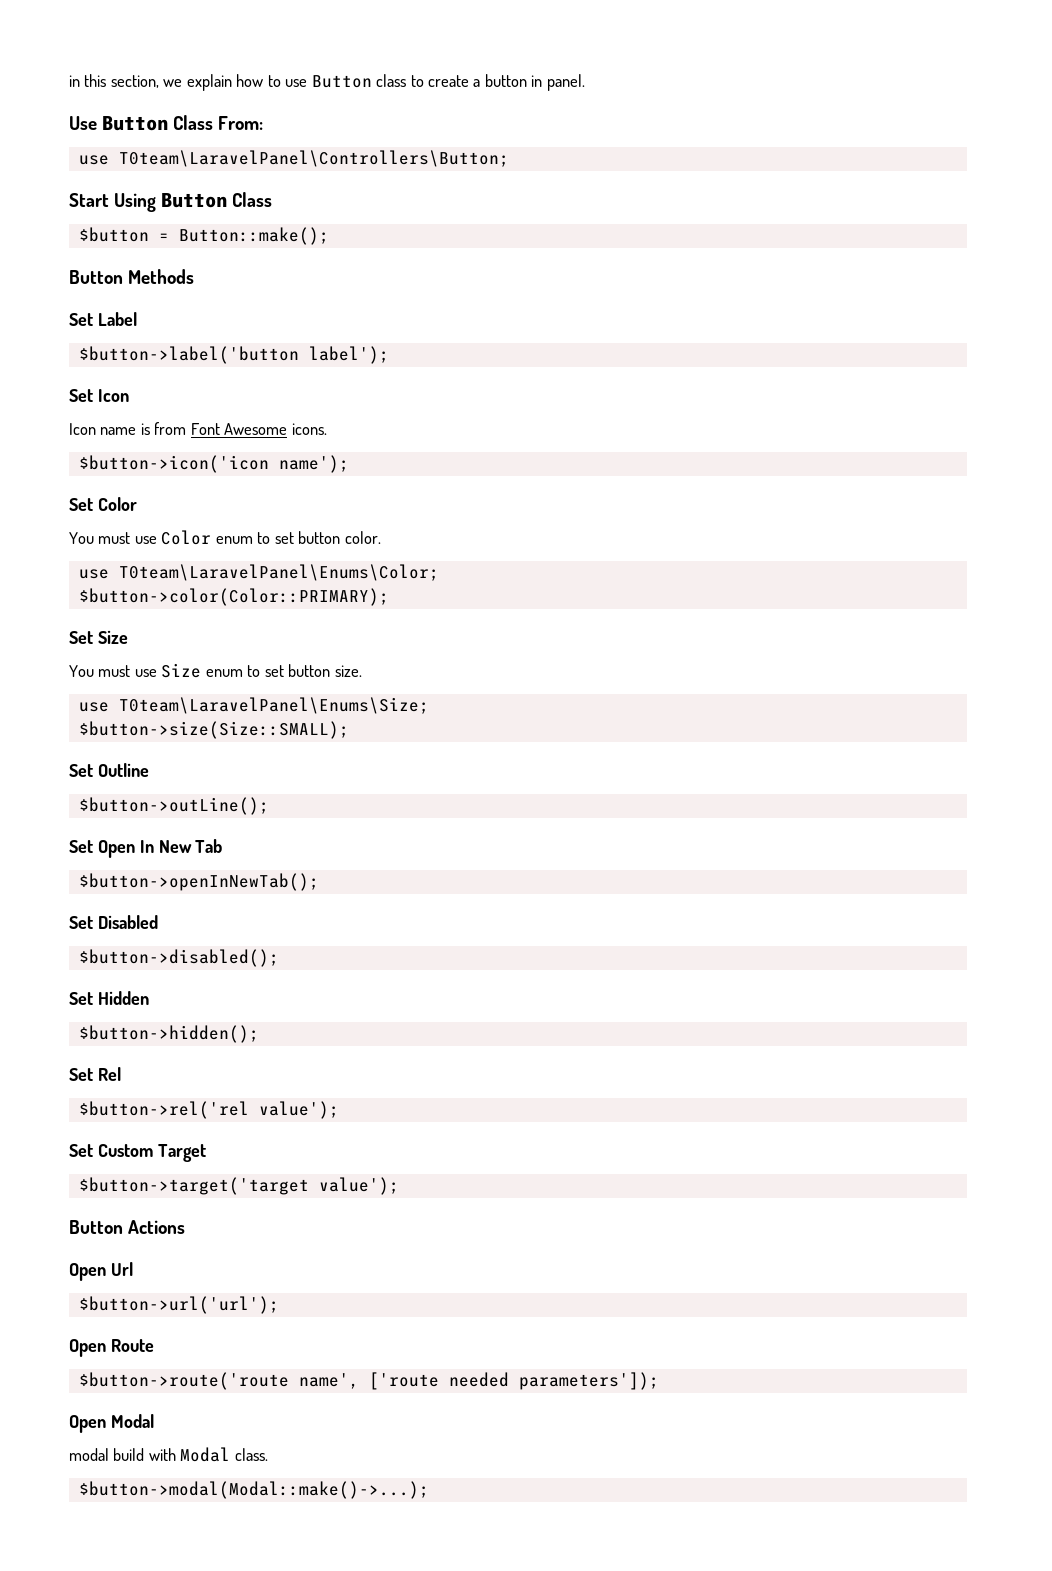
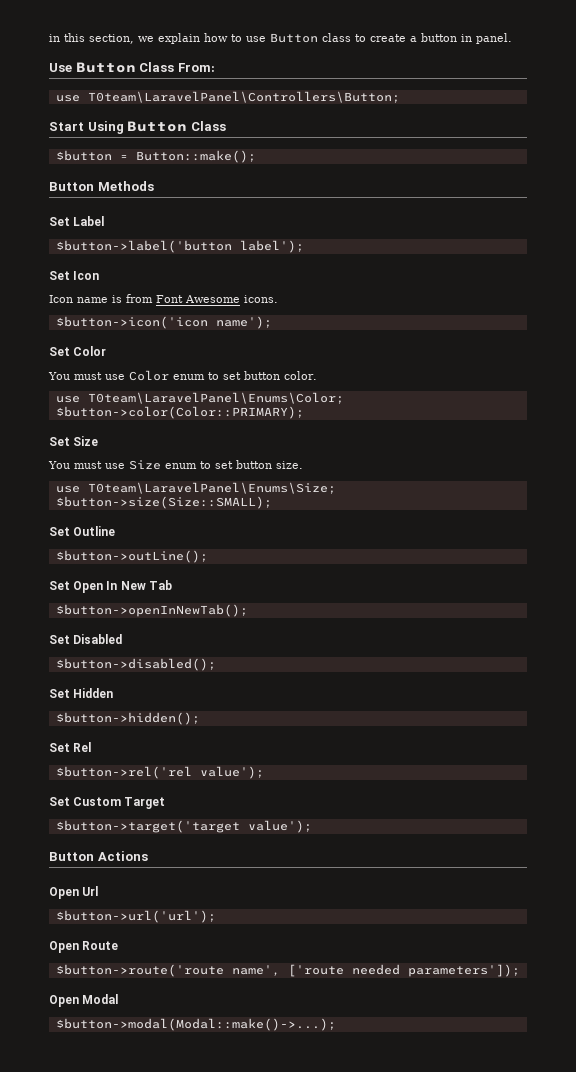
[69,1447,268,1462] // modal build with Modal class. -> (119, 999) none

